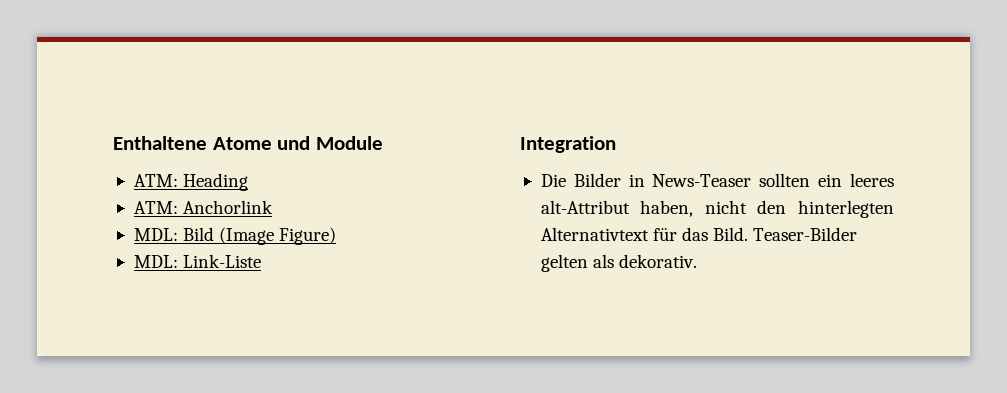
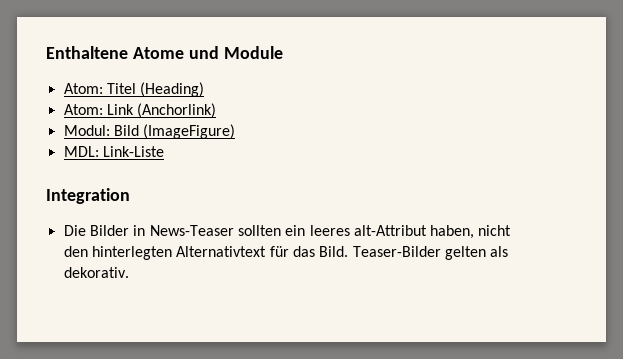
[133,173,249,191] [133,200,274,214] [133,227,337,245] ATM: Heading // ATM: Anchorlink // MDL: Bild (Image Figure) -> [63,82,205,97] [63,103,217,118] [63,124,236,139] Atom: Titel (Heading) // Atom: Link (Anchorlink) // Modul: Bild (ImageFigure)

